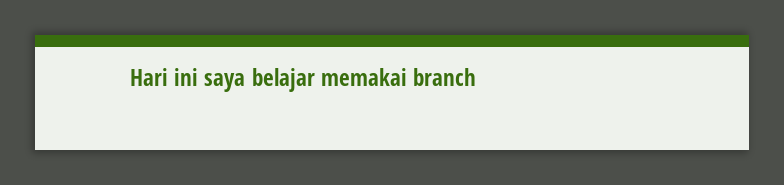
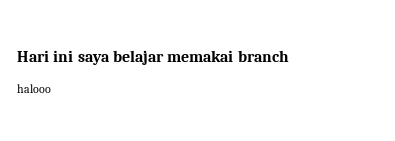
(477, 77) none -> [17,84,51,93] // halooo

